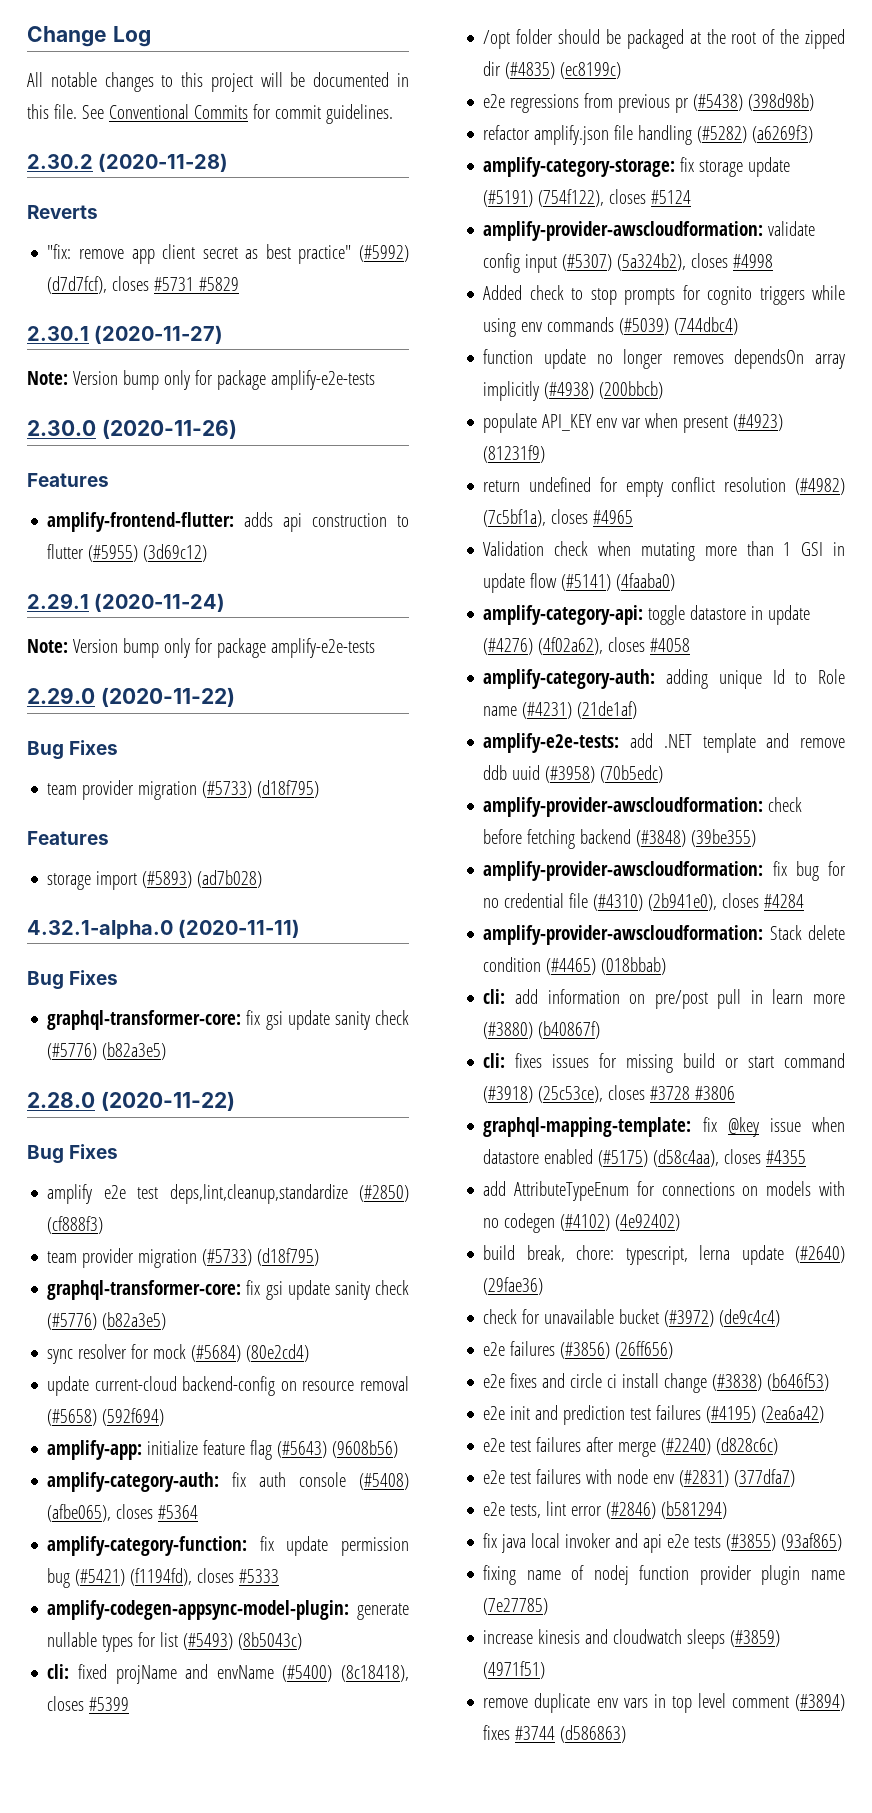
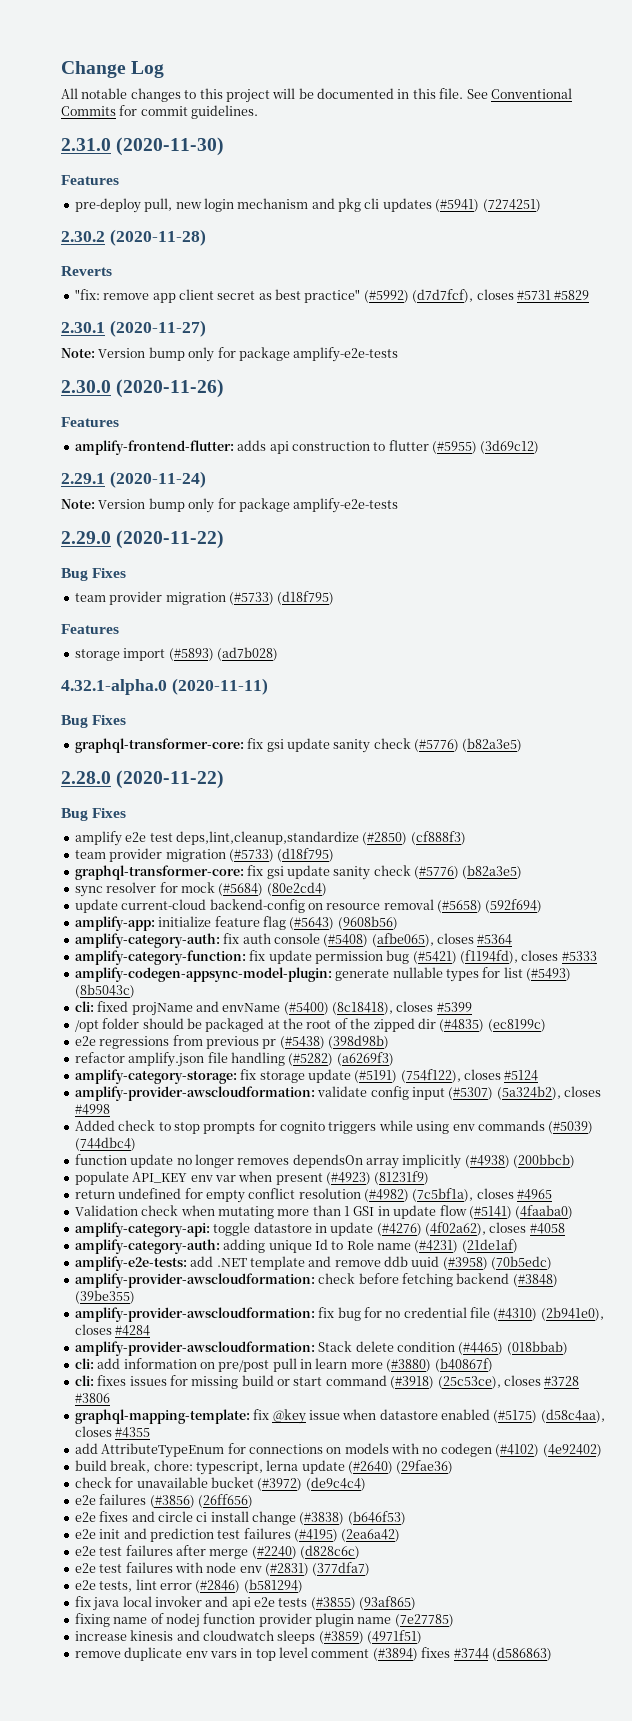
(393, 114) none -> [61,137,225,156] [61,175,119,185] [74,198,541,213] // 2.31.0 (2020-11-30) // Features // pre-deploy pull, new login mechanism and pkg cli updates (#5941) (7274251)

